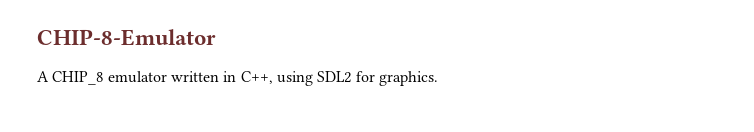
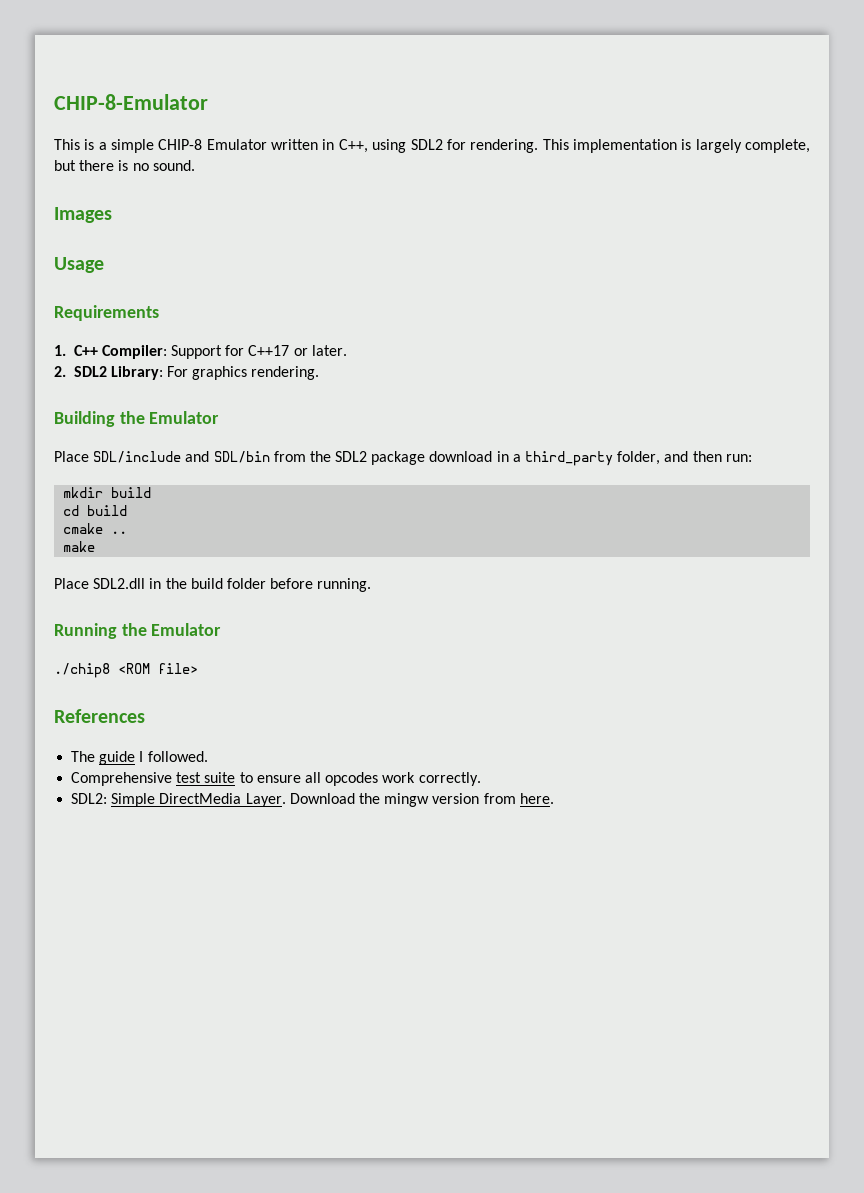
[37,71,167,85] A CHIP_8 emulator -> [54,139,267,153] This is a simple CHIP-8 Emulator
[378,71,438,86] graphics. -> [470,139,811,153] [54,160,195,171] [54,207,112,223] [54,257,104,273] [54,305,159,321] [54,345,347,359] [54,366,320,380] [54,411,220,427] [54,451,752,466] [63,487,152,498] [63,505,128,516] [63,523,128,534] [63,541,96,552] [54,578,372,592] [54,623,222,639] [54,663,198,678] [54,709,145,723] [71,751,208,765] [71,772,481,786] [71,793,554,807] rendering. This implementation is largely complete, but there is no sound. // Images // Usage // Requirements // 1. C++ Compiler: Support for C++17 or later. // 2. SDL2 Library: For graphics rendering. // Building the Emulator // Place SDL/include and SDL/bin from the SDL2 package download in a third_party folder, and then run: // mkdir build // cd build // cmake .. // make // Place SDL2.dll in the build folder before running. // Running the Emulator // ./chip8 <ROM file> // References // The guide I followed. // Comprehensive test suite to ensure all opcodes work correctly. // SDL2: Simple DirectMedia Layer. Download the mingw version from here.

